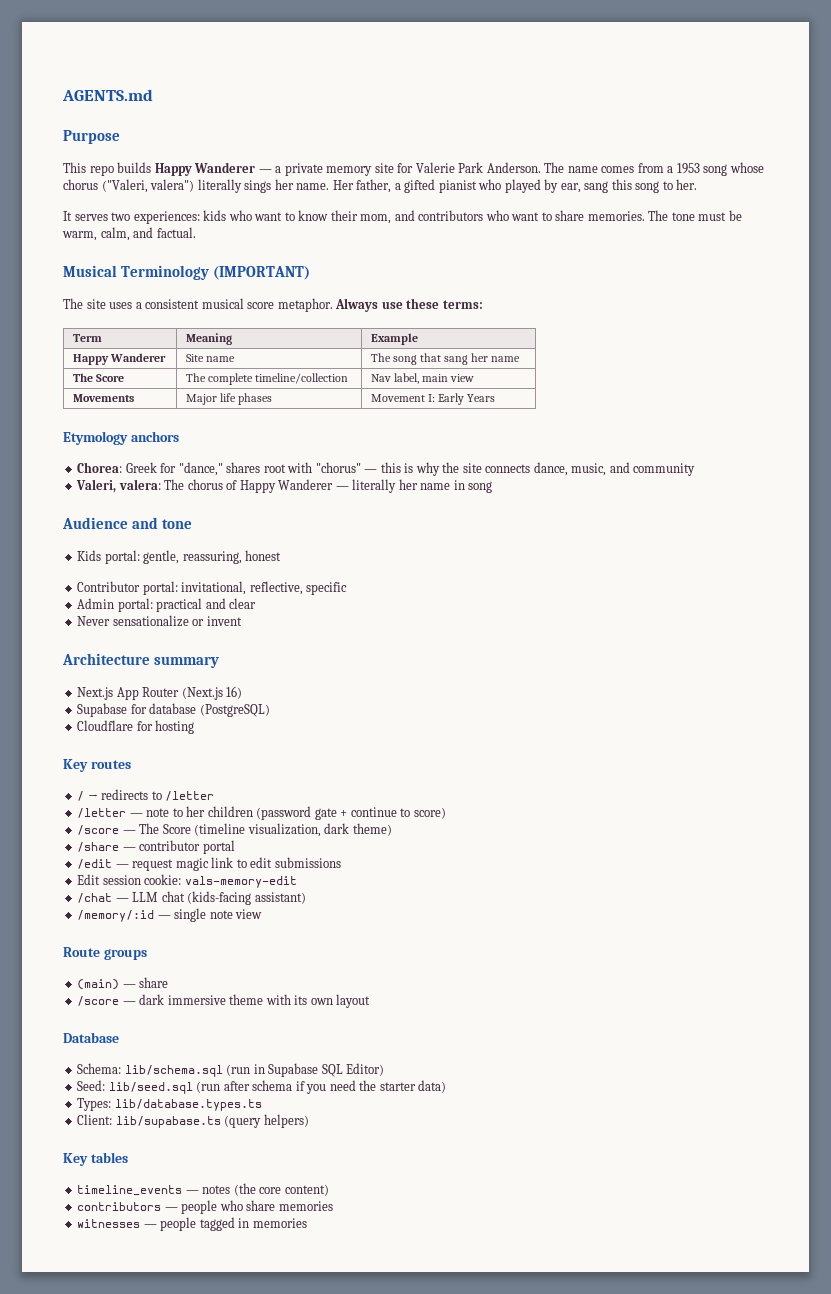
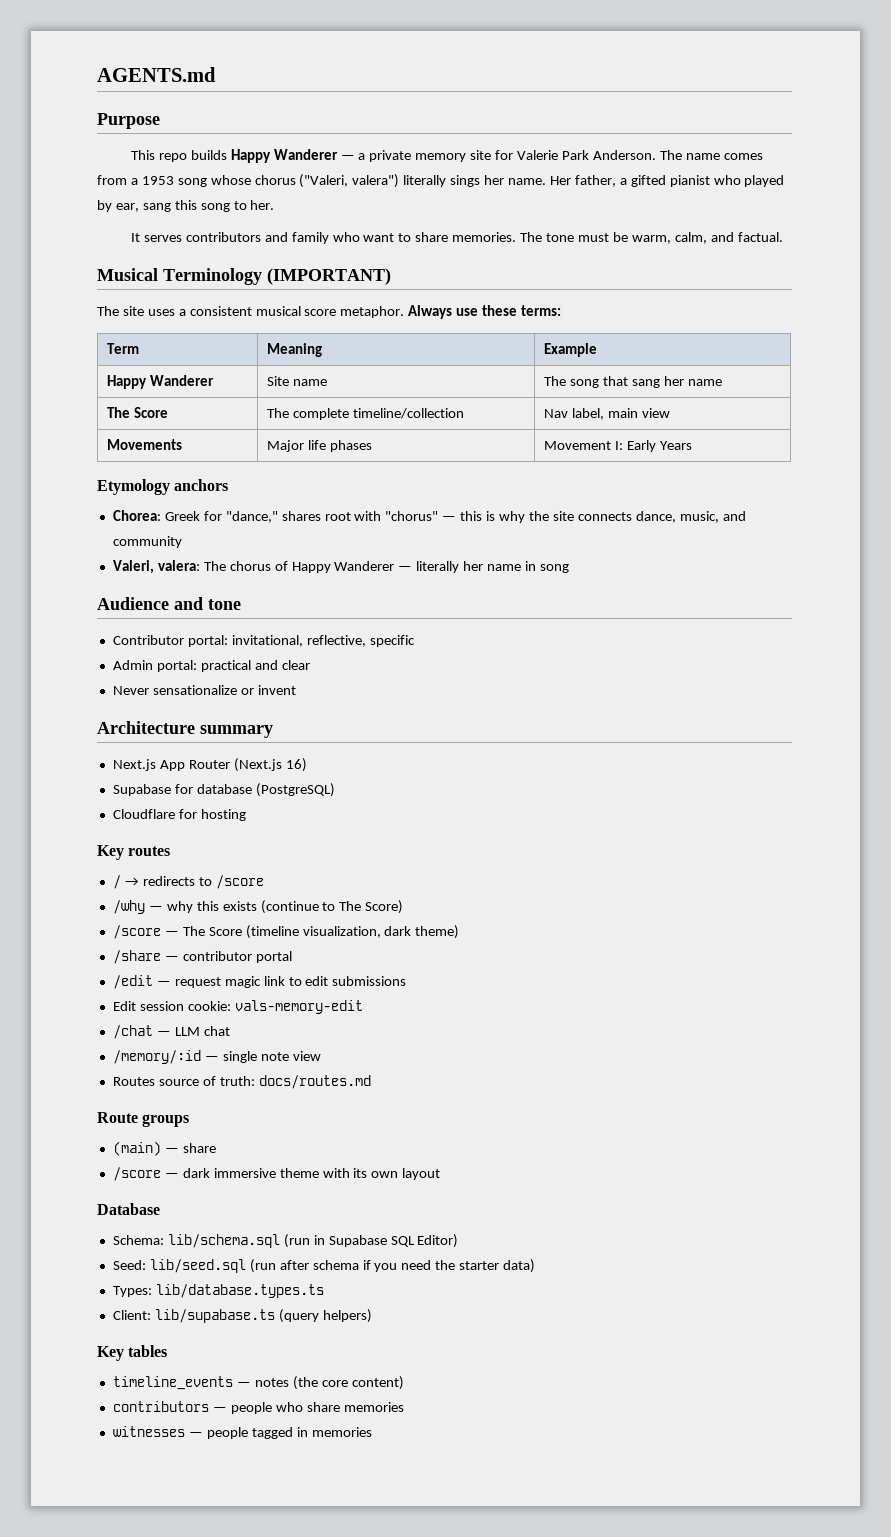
[111,210,484,224] two experiences: kids who want to know their mom, and contributors -> [185,232,329,244] contributors and family
[77,550,282,564] // Kids portal: gentle, reassuring, honest -> (241, 604) none
[165,791,215,801] [77,806,446,820] /letter // /letter — note to her children (password gate + continue to score) -> [215,875,264,889] [112,900,404,914] /score // /why — why this exists (continue to The Score)
[187,891,306,905] (kids-facing assistant) -> (230, 1031) none
(263, 914) none -> [112,1075,371,1089] // Routes source of truth: docs/routes.md

